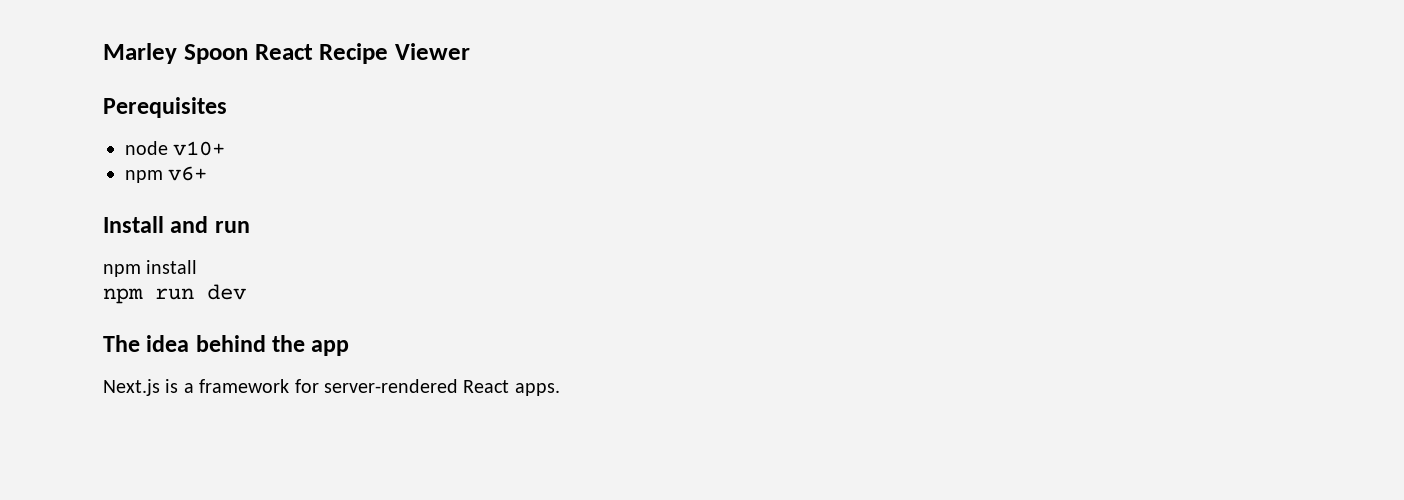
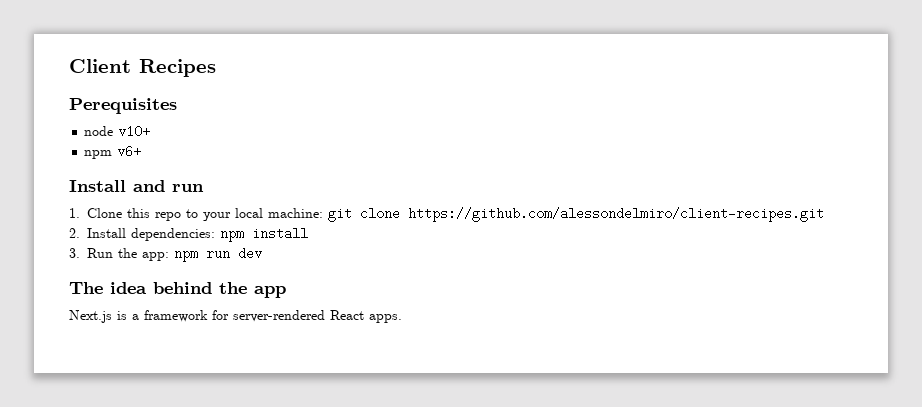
[103,43,470,64] Marley Spoon React Recipe Viewer -> [69,59,216,77] Client Recipes
[103,260,198,277] npm install // -> [69,207,824,222] [69,227,308,242] [69,248,169,261] 1. Clone this repo to your local machine: git clone https://github.com/alessondelmiro/client-recipes.git // 2. Install dependencies: npm install // 3. Run the app:

